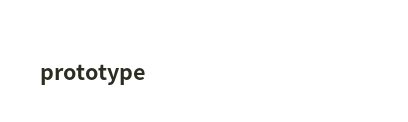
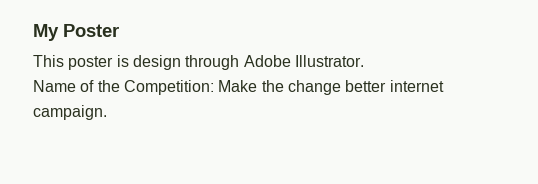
[40,64,145,85] prototype -> [33,24,119,41] [33,55,364,70] [33,80,444,95] [33,105,107,120] My Poster // This poster is design through Adobe Illustrator. // Name of the Competition: Make the change better internet campaign.

